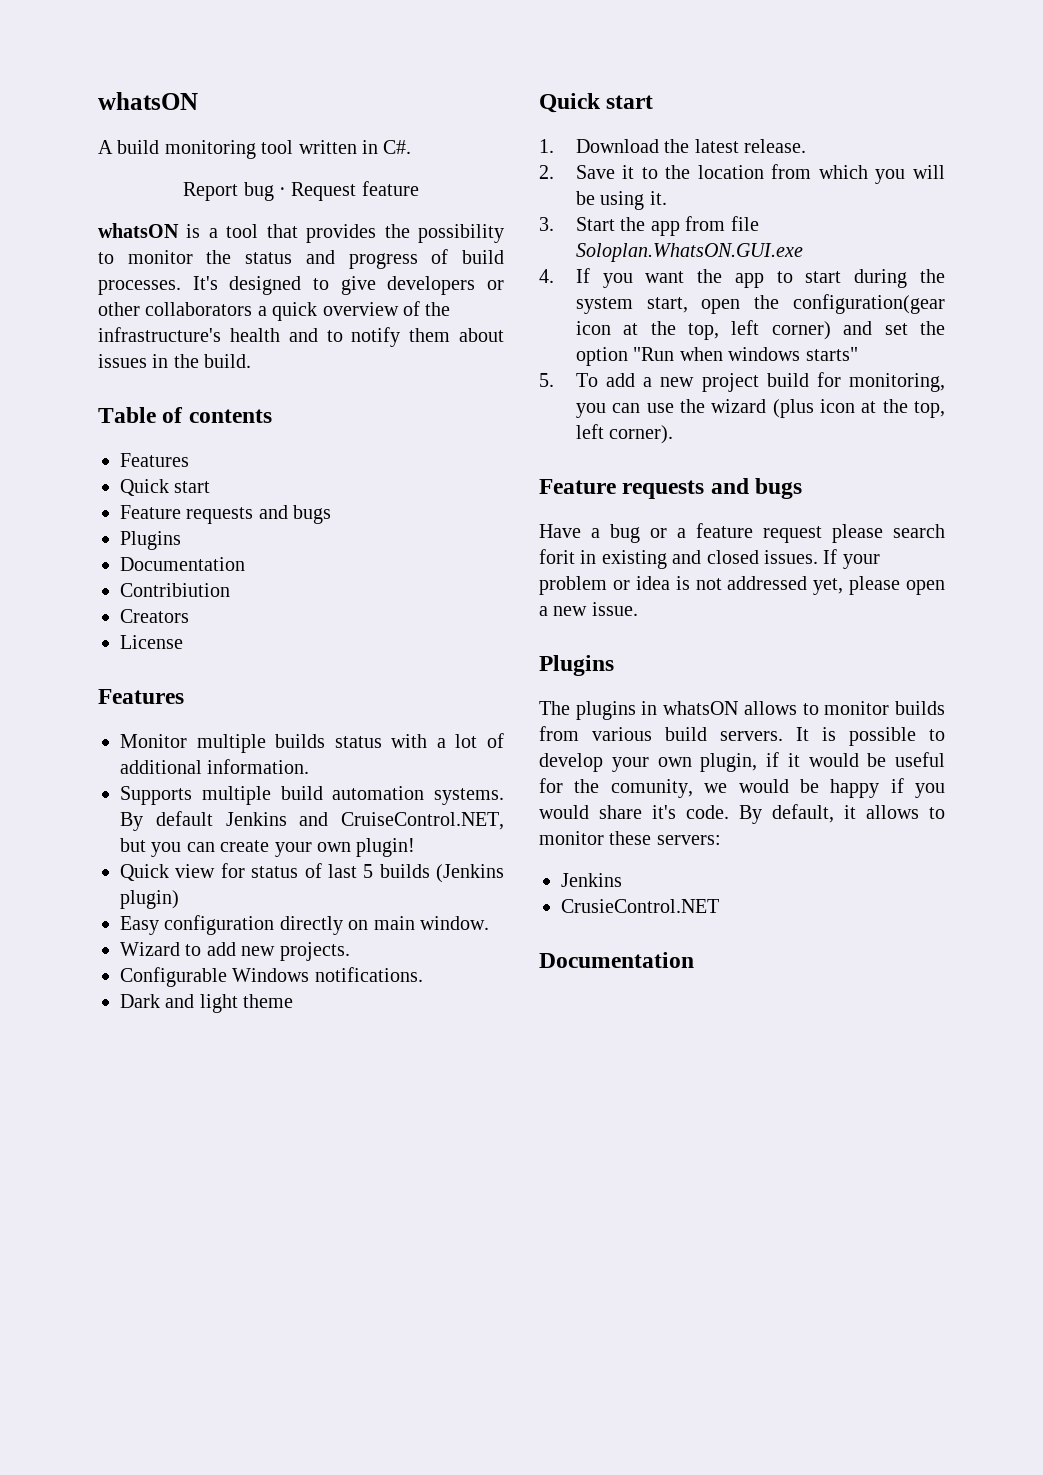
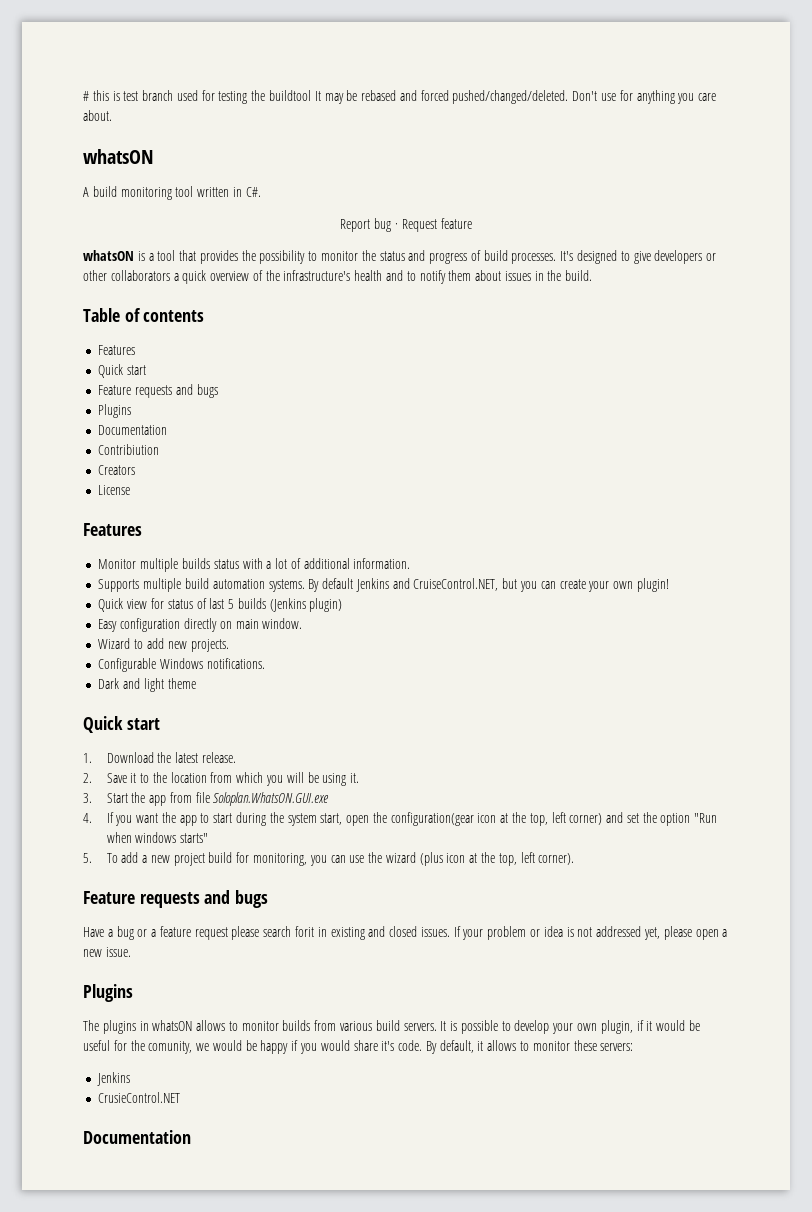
(98, 101) none -> [83,90,717,104] [83,110,112,121] # this is test branch used for testing the buildtool It may be rebased and forced pushed/changed/deleted. Don't use for anything you care about. //

